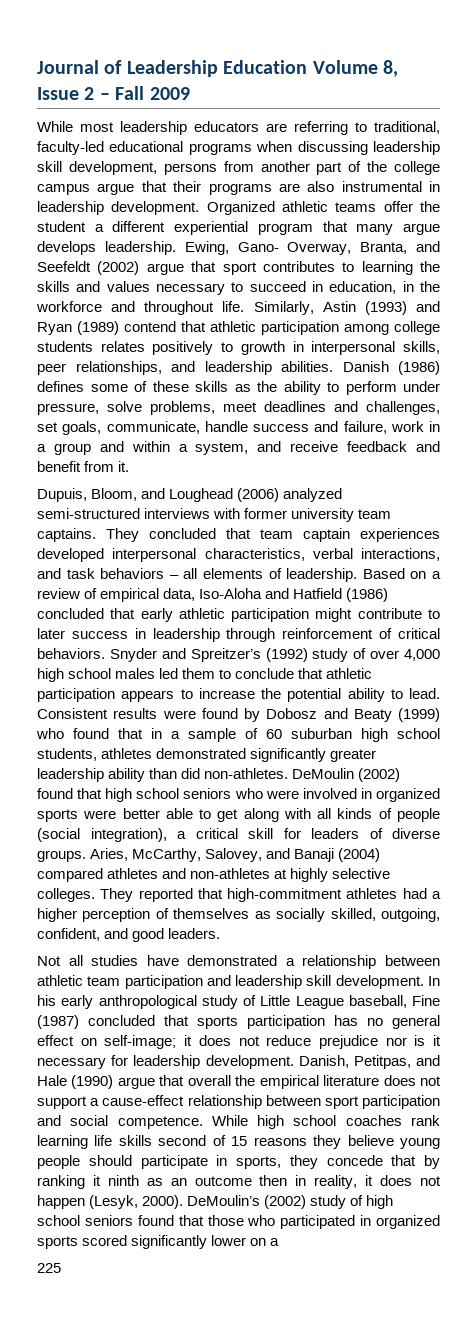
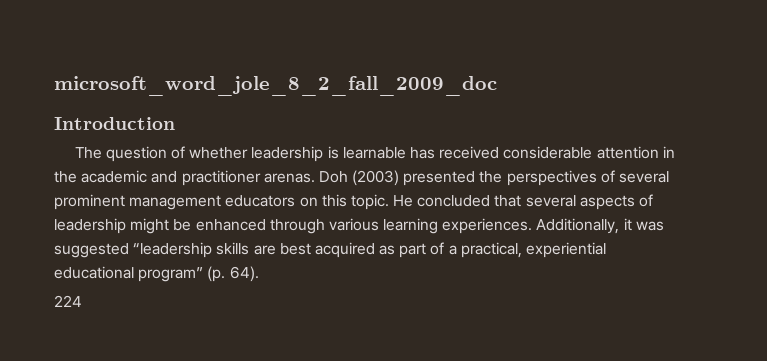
[37,60,398,77] [37,86,190,100] [37,121,440,135] [37,141,440,155] [37,161,440,175] [37,181,440,195] [37,201,440,215] [37,221,441,235] [37,241,440,255] [37,261,440,275] [37,281,440,295] [36,301,441,315] [37,321,440,335] [37,341,441,355] [37,361,440,375] [37,381,440,395] [37,401,440,415] [37,421,440,435] [37,441,441,455] [37,461,130,472] [37,488,343,502] [37,508,392,522] [37,528,440,542] [37,548,440,562] [37,568,442,582] [37,588,389,602] [37,608,440,622] [37,628,441,642] [37,648,440,662] [37,668,373,682] [37,688,440,702] [37,708,440,722] [36,728,440,742] [37,748,377,762] [37,768,401,782] [37,788,440,802] [37,808,440,822] [37,828,440,842] [37,848,381,862] [37,868,391,882] [37,888,441,902] [37,908,441,922] [37,928,221,942] [37,955,440,969] [37,975,440,989] [37,995,440,1009] [37,1015,440,1029] [37,1035,441,1049] [37,1055,441,1069] [37,1075,442,1089] [37,1095,440,1109] [37,1115,440,1129] [37,1135,441,1149] [37,1155,440,1169] [37,1175,442,1189] [37,1195,394,1209] [37,1215,440,1229] [37,1235,280,1249] [37,1263,61,1273] Journal of Leadership Education Volume 8, Issue 2 – Fall 2009 // While most leadership educators are referring to traditional, faculty-led educational programs when discussing leadership skill development, persons from another part of the college campus argue that their programs are also instrumental in leadership development. Organized athletic teams offer the student a different experiential program that many argue develops leadership. Ewing, Gano- Overway, Branta, and Seefeldt (2002) argue that sport contributes to learning the skills and values necessary to succeed in education, in the workforce and throughout life. Similarly, Astin (1993) and Ryan (1989) contend that athletic participation among college students relates positively to growth in interpersonal skills, peer relationships, and leadership abilities. Danish (1986) defines some of these skills as the ability to perform under pressure, solve problems, meet deadlines and challenges, set goals, communicate, handle success and failure, work in a group and within a system, and receive feedback and benefit from it. // Dupuis, Bloom, and Loughead (2006) analyzed semi-structured interviews with former university team captains. They concluded that team captain experiences developed interpersonal characteristics, verbal interactions, and task behaviors – all elements of leadership. Based on a review of empirical data, Iso-Aloha and Hatfield (1986) concluded that early athletic participation might contribute to later success in leadership through reinforcement of critical behaviors. Snyder and Spreitzer’s (1992) study of over 4,000 high school males led them to conclude that athletic participation appears to increase the potential ability to lead. Consistent results were found by Dobosz and Beaty (1999) who found that in a sample of 60 suburban high school students, athletes demonstrated significantly greater leadership ability than did non-athletes. DeMoulin (2002) found that high school seniors who were involved in organized sports were better able to get along with all kinds of people (social integration), a critical skill for leaders of diverse groups. Aries, McCarthy, Salovey, and Banaji (2004) compared athletes and non-athletes at highly selective colleges. They reported that high-commitment athletes had a higher perception of themselves as socially skilled, outgoing, confident, and good leaders. // Not all studies have demonstrated a relationship between athletic team participation and leadership skill development. In his early anthropological study of Little League baseball, Fine (1987) concluded that sports participation has no general effect on self-image; it does not reduce prejudice nor is it necessary for leadership development. Danish, Petitpas, and Hale (1990) argue that overall the empirical literature does not support a cause-effect relationship between sport participation and social competence. While high school coaches rank learning life skills second of 15 reasons they believe young people should participate in sports, they concede that by ranking it ninth as an outcome then in reality, it does not happen (Lesyk, 2000). DeMoulin’s (2002) study of high school seniors found that those who participated in organized sports scored significantly lower on a // 225 -> [54,76,497,96] [54,117,175,130] [74,146,675,162] [54,170,670,186] [54,194,654,210] [54,218,664,234] [54,242,607,258] [54,266,259,282] [54,295,82,307] microsoft_word_jole_8_2_fall_2009_doc // Introduction // The question of whether leadership is learnable has received considerable attention in the academic and practitioner arenas. Doh (2003) presented the perspectives of several prominent management educators on this topic. He concluded that several aspects of leadership might be enhanced through various learning experiences. Additionally, it was suggested “leadership skills are best acquired as part of a practical, experiential educational program” (p. 64). // 224

